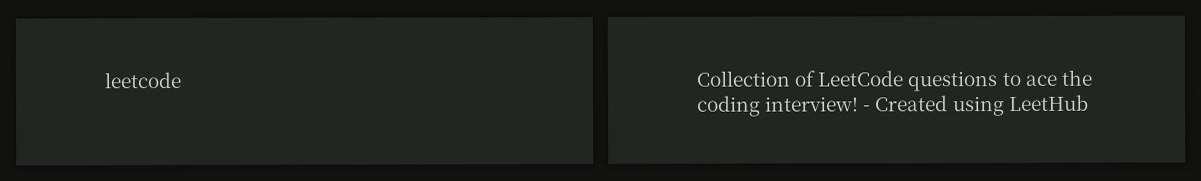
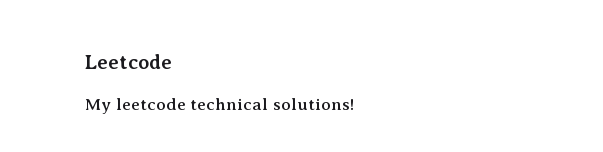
(104, 80) none -> [85,54,172,69] [85,99,111,114] Leetcode // My
[696,69,1092,92] [697,94,1089,117] // Collection of LeetCode questions to ace the coding interview! - Created using LeetHub -> [190,98,355,110] technical solutions!

